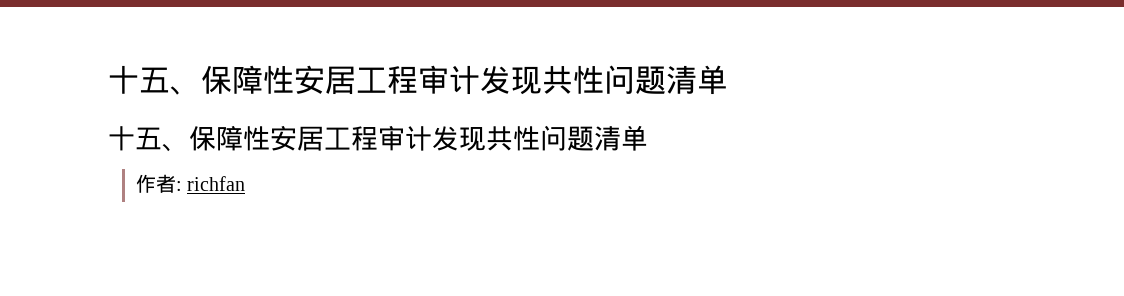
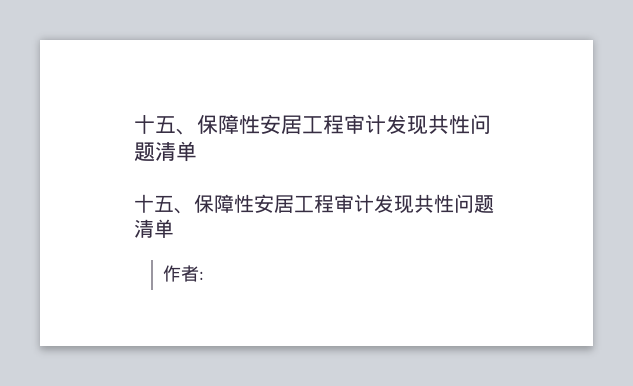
[186,176,245,191] richfan -> (205, 275) none

